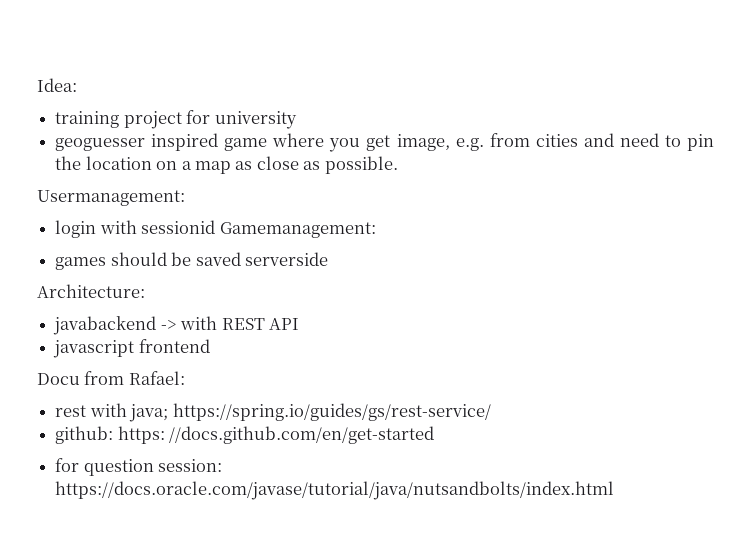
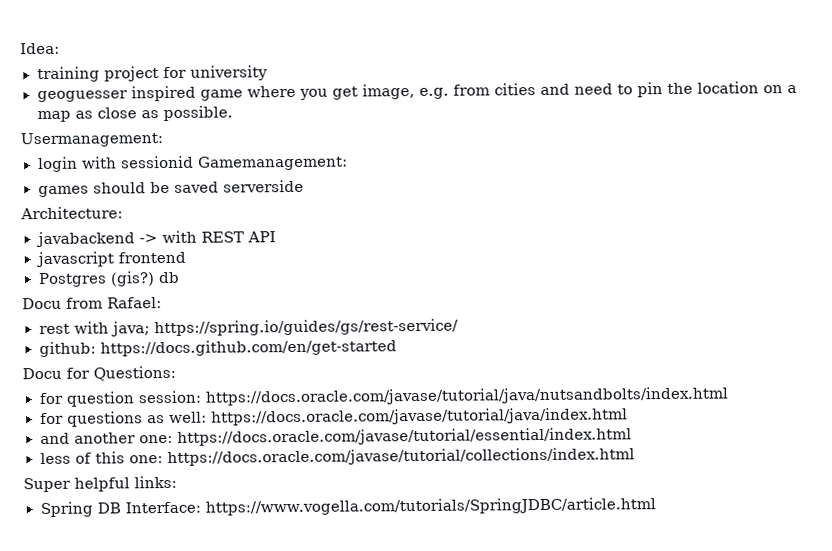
(210, 346) none -> [37,271,180,288] // Postgres (gis?) db
[117,426,435,444] https: //docs.github.com/en/get-started -> [99,339,397,357] [22,365,176,381] https://docs.github.com/en/get-started // Docu for Questions:
(615, 490) none -> [39,407,628,427] [39,427,632,446] [39,447,635,467] [23,475,177,493] [39,497,657,518] // for questions as well: https://docs.oracle.com/javase/tutorial/java/index.html // and another one: https://docs.oracle.com/javase/tutorial/essential/index.html // less of this one: https://docs.oracle.com/javase/tutorial/collections/index.html // Super helpful links: // Spring DB Interface: https://www.vogella.com/tutorials/SpringJDBC/article.html

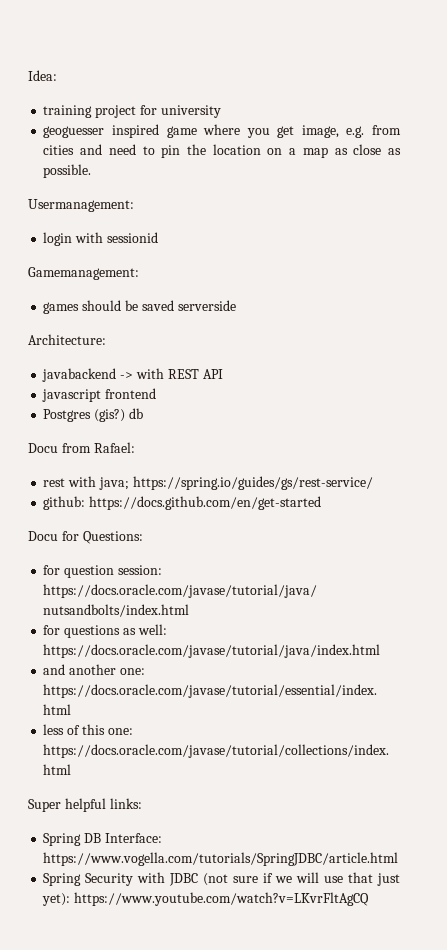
(194, 162) none -> (158, 237) //
(657, 506) none -> [43,872,400,886] [42,892,370,906] // Spring Security with JDBC (not sure if we will use that just yet): https://www.youtube.com/watch?v=LKvrFltAgCQ

